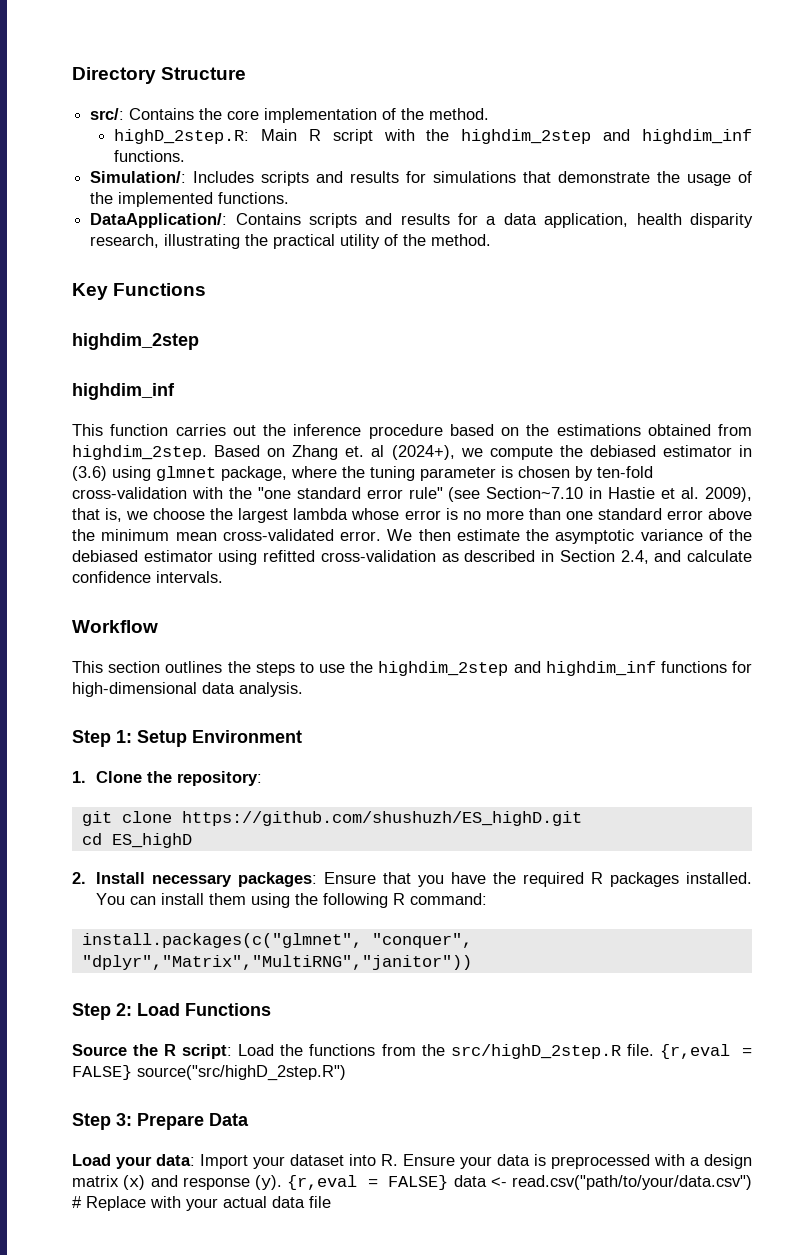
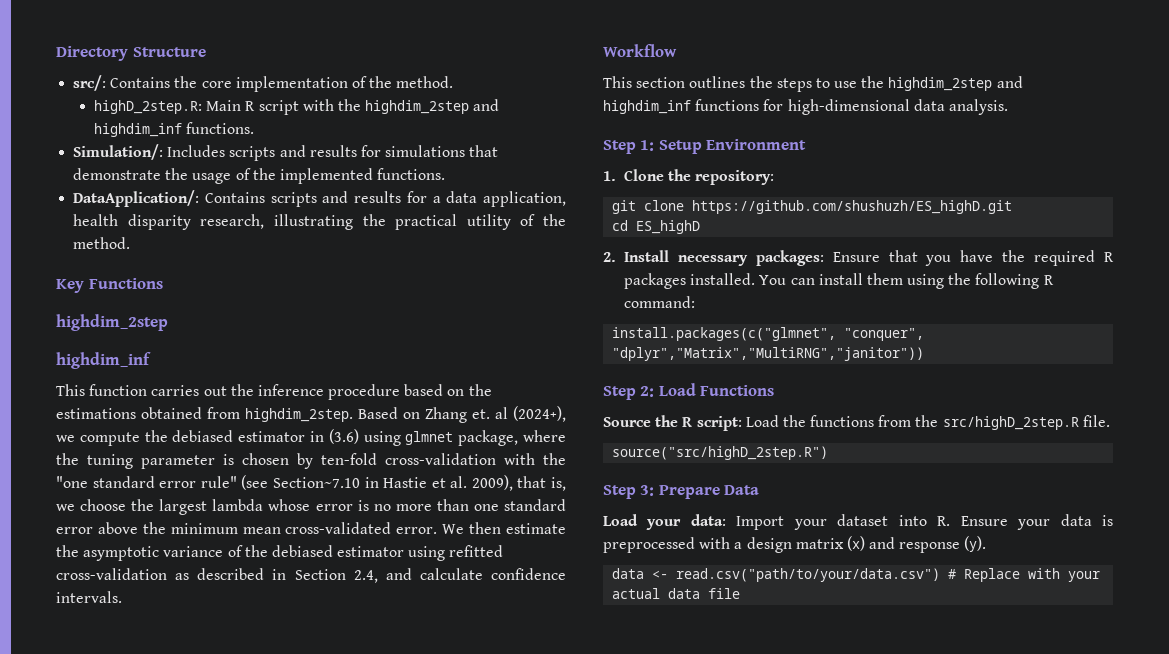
[659,1044,753,1059] [72,1065,132,1080] {r,eval = FALSE} -> (1110, 421) //
[287,1175,449,1190] {r,eval = FALSE} -> (987, 544) //

